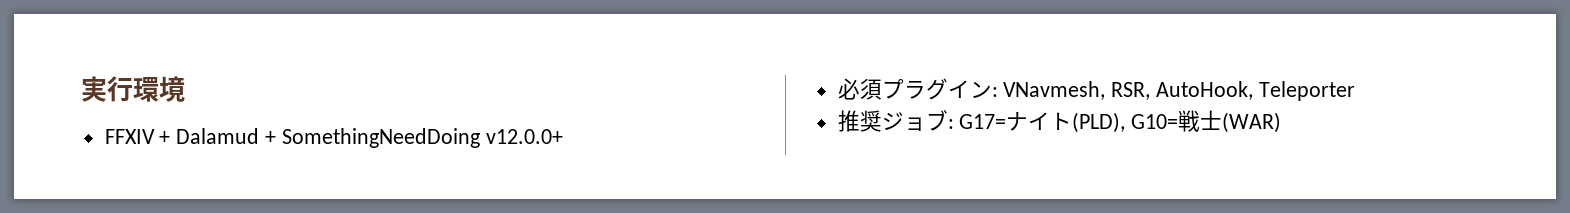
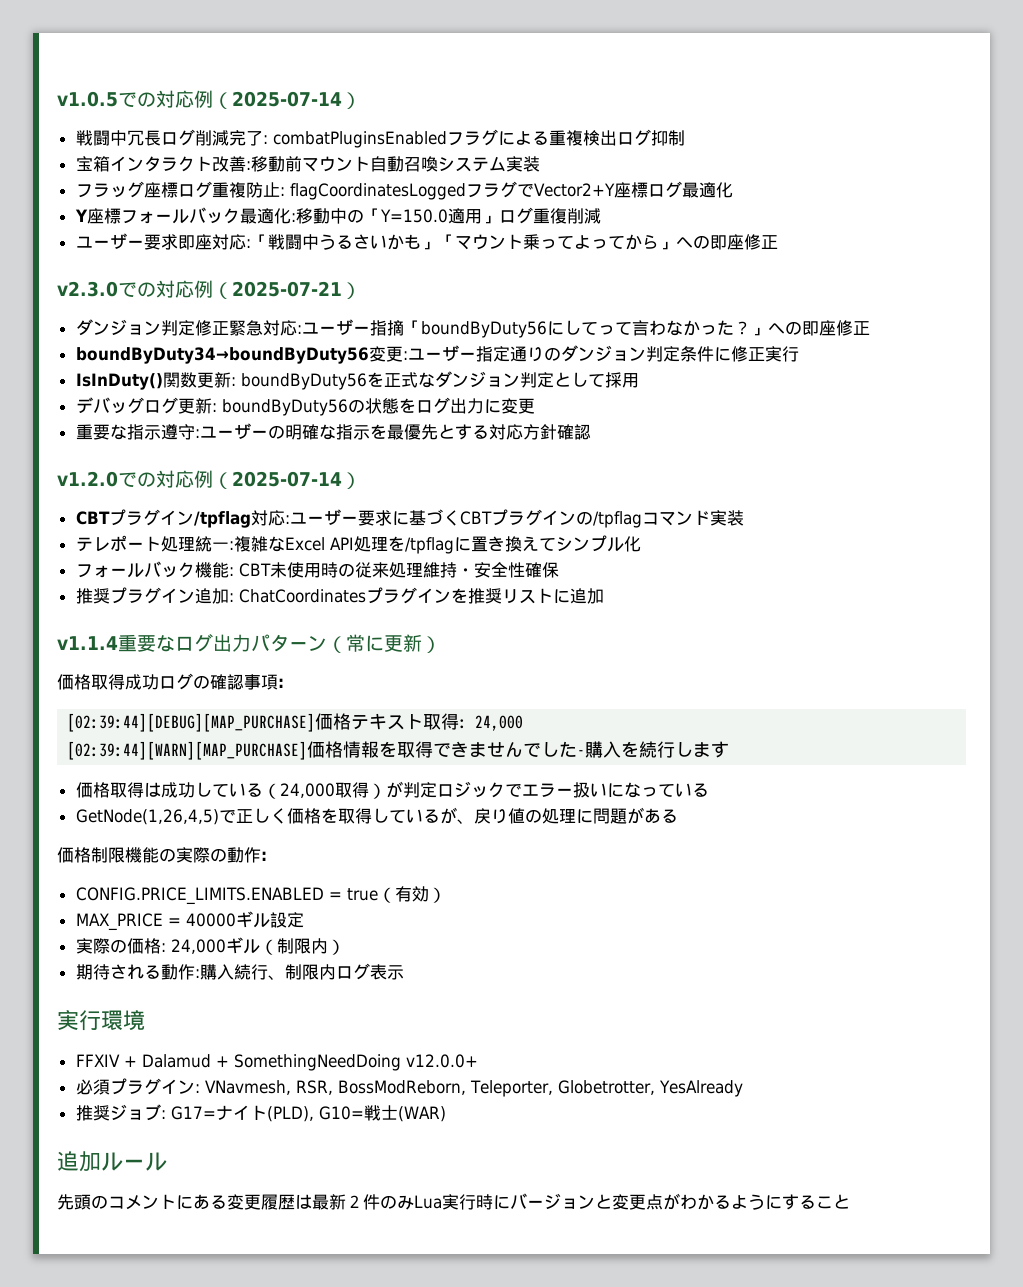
(81, 89) none -> [57,90,361,109] [75,129,685,148] [75,156,540,172] [75,181,733,200] [74,207,601,224] [75,233,778,250] [57,280,361,299] [75,319,870,338] [75,345,799,364] [75,371,639,390] [75,397,535,416] [75,423,591,440] [57,470,361,489] [75,509,744,528] [75,535,641,554] [75,561,559,578] [75,587,604,604] [57,634,441,653] [57,673,284,690] [67,713,524,732] [67,741,730,760] [75,781,709,799] [75,807,678,825] [57,847,267,863] [75,886,446,905] [75,911,304,931] [75,937,345,955] [75,963,404,980] v1.0.5での対応例（2025-07-14） // 戦闘中冗長ログ削減完了: combatPluginsEnabledフラグによる重複検出ログ抑制 // 宝箱インタラクト改善:移動前マウント自動召喚システム実装 // フラッグ座標ログ重複防止: flagCoordinatesLoggedフラグでVector2+Y座標ログ最適化 // Y座標フォールバック最適化:移動中の「Y=150.0適用」ログ重復削減 // ユーザー要求即座対応:「戦闘中うるさいかも」「マウント乗ってよってから」への即座修正 // v2.3.0での対応例（2025-07-21） // ダンジョン判定修正緊急対応:ユーザー指摘「boundByDuty56にしてって言わなかった？」への即座修正 // boundByDuty34→boundByDuty56変更:ユーザー指定通りのダンジョン判定条件に修正実行 // IsInDuty()関数更新: boundByDuty56を正式なダンジョン判定として採用 // デバッグログ更新: boundByDuty56の状態をログ出力に変更 // 重要な指示遵守:ユーザーの明確な指示を最優先とする対応方針確認 // v1.2.0での対応例（2025-07-14） // CBTプラグイン/tpflag対応:ユーザー要求に基づくCBTプラグインの/tpflagコマンド実装 // テレポート処理統一:複雑なExcel API処理を/tpflagに置き換えてシンプル化 // フォールバック機能: CBT未使用時の従来処理維持・安全性確保 // 推奨プラグイン追加: ChatCoordinatesプラグインを推奨リストに追加 // v1.1.4重要なログ出力パターン（常に更新） // 価格取得成功ログの確認事項: // [02:39:44][DEBUG][MAP_PURCHASE]価格テキスト取得: 24,000 // [02:39:44][WARN][MAP_PURCHASE]価格情報を取得できませんでした-購入を続行します // 価格取得は成功している（24,000取得）が判定ロジックでエラー扱いになっている // GetNode(1,26,4,5)で正しく価格を取得しているが、戻り値の処理に問題がある // 価格制限機能の実際の動作: // CONFIG.PRICE_LIMITS.ENABLED = true（有効） // MAX_PRICE = 40000ギル設定 // 実際の価格: 24,000ギル（制限内） // 期待される動作:購入続行、制限内ログ表示 //
[1156,81,1355,101] AutoHook, Teleporter -> [337,1080,743,1097] BossModReborn, Teleporter, Globetrotter, YesAlready
(1282, 122) none -> [57,1151,167,1172] [57,1193,850,1210] // 追加ルール // 先頭のコメントにある変更履歴は最新２件のみLua実行時にバージョンと変更点がわかるようにすること

